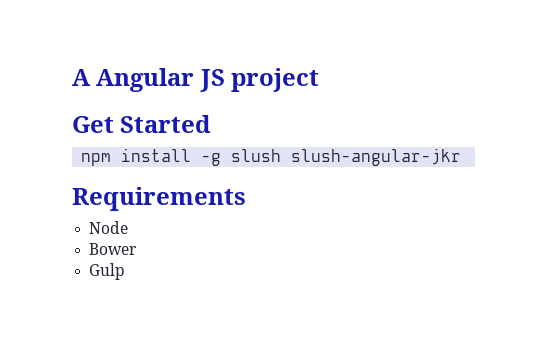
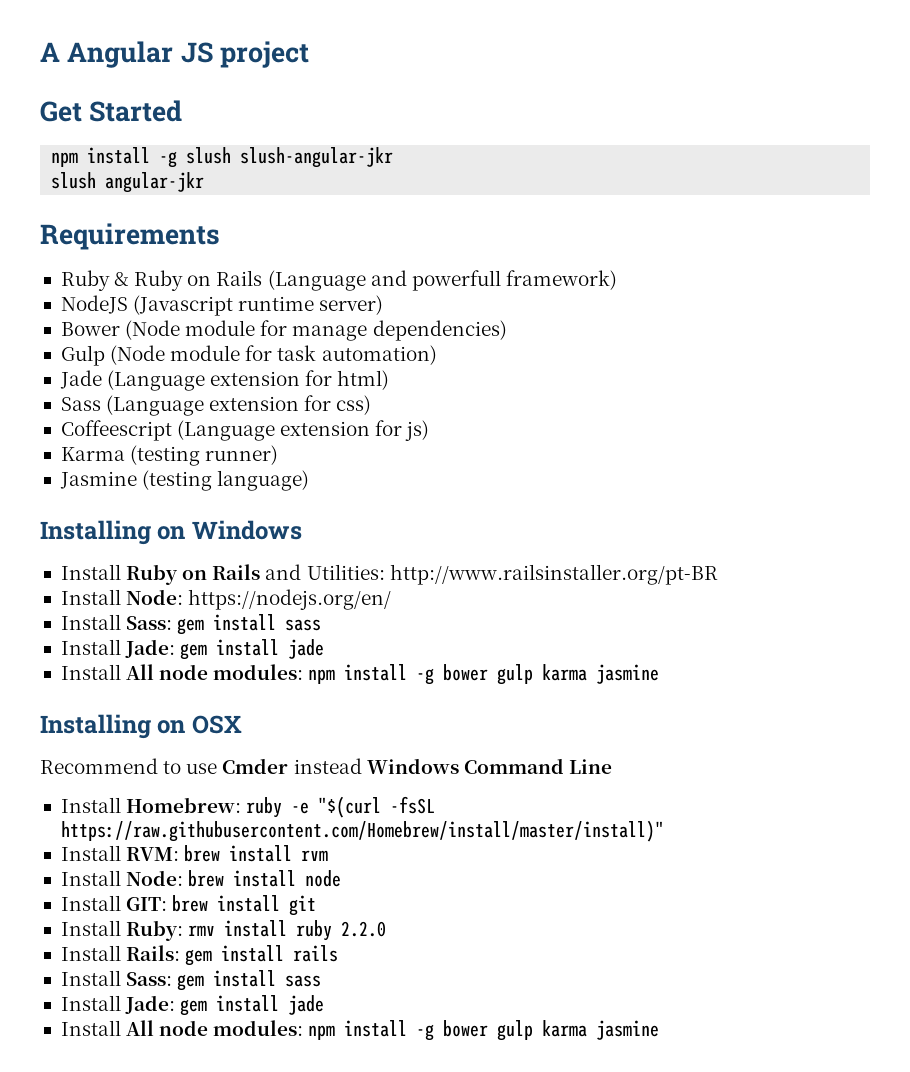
(462, 157) none -> [51,172,205,193] // slush angular-jkr
[89,221,129,234] [89,243,138,255] [89,263,126,280] Node // Bower // Gulp -> [60,270,617,291] [60,295,384,316] [60,320,507,341] [60,345,437,366] [59,370,390,391] [60,395,372,416] [60,420,430,441] [60,445,279,466] [59,470,310,491] [40,520,302,545] [60,564,718,585] [60,589,392,610] [60,614,322,635] [60,639,325,660] [60,664,660,685] [40,714,242,739] [40,758,612,774] [60,796,436,818] [60,820,664,842] [60,845,329,862] [60,870,342,887] [60,895,317,916] [60,920,387,941] [60,945,339,966] [60,970,322,991] [60,995,325,1016] [60,1020,660,1041] Ruby & Ruby on Rails (Language and powerfull framework) // NodeJS (Javascript runtime server) // Bower (Node module for manage dependencies) // Gulp (Node module for task automation) // Jade (Language extension for html) // Sass (Language extension for css) // Coffeescript (Language extension for js) // Karma (testing runner) // Jasmine (testing language) // Installing on Windows // Install Ruby on Rails and Utilities: http://www.railsinstaller.org/pt-BR // Install Node: https://nodejs.org/en/ // Install Sass: gem install sass // Install Jade: gem install jade // Install All node modules: npm install -g bower gulp karma jasmine // Installing on OSX // Recommend to use Cmder instead Windows Command Line // Install Homebrew: ruby -e "$(curl -fsSL https://raw.githubusercontent.com/Homebrew/install/master/install)" // Install RVM: brew install rvm // Install Node: brew install node // Install GIT: brew install git // Install Ruby: rmv install ruby 2.2.0 // Install Rails: gem install rails // Install Sass: gem install sass // Install Jade: gem install jade // Install All node modules: npm install -g bower gulp karma jasmine

